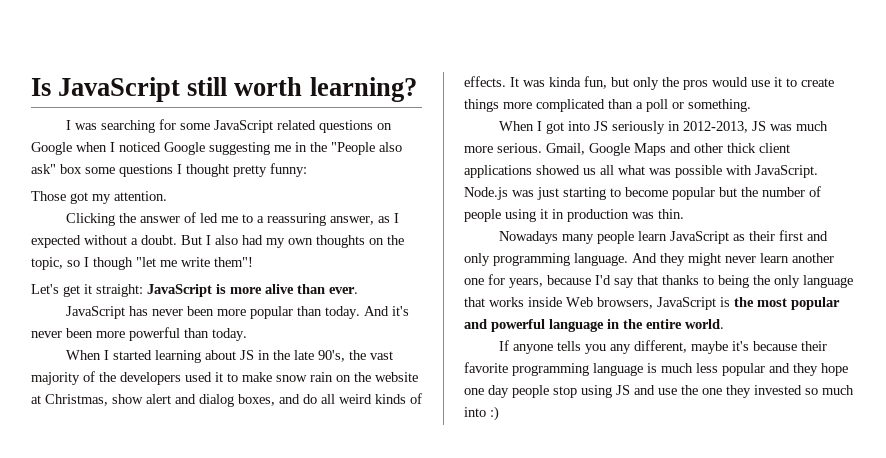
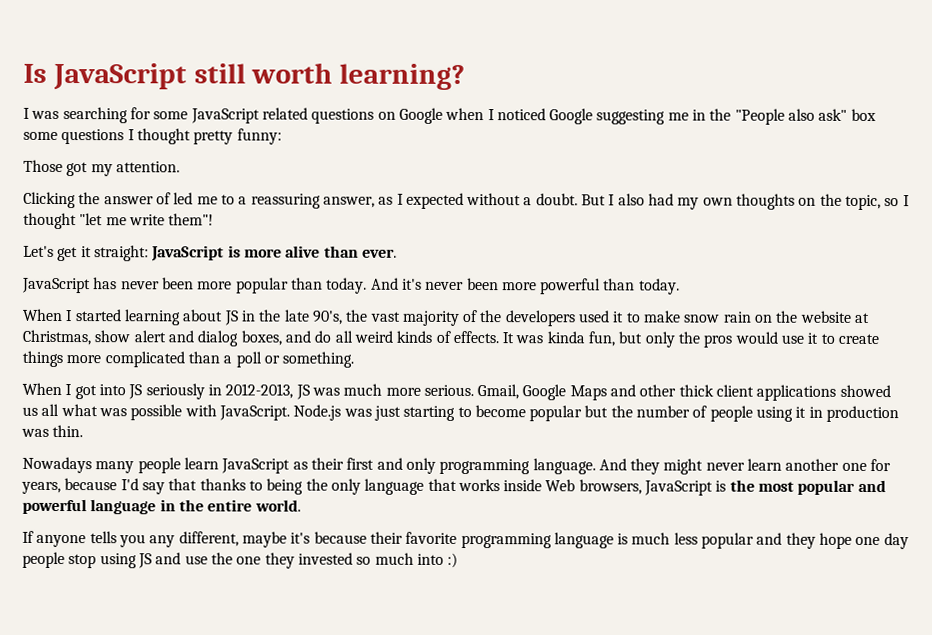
[93,257,133,270] though -> [23,212,77,230] thought

